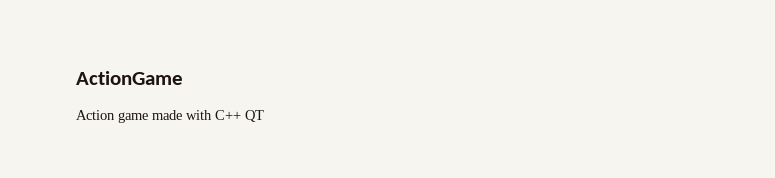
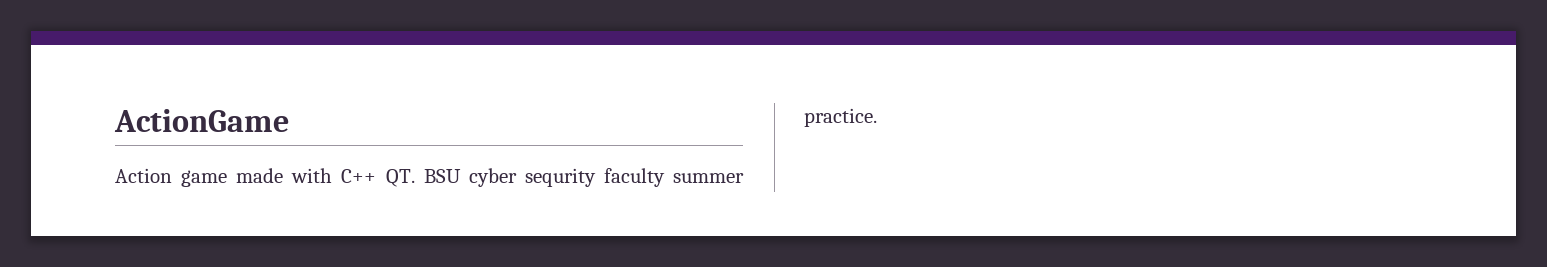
[245,110,264,122] QT -> [385,168,745,187] [804,108,877,127] QT. BSU cyber sequrity faculty summer practice.

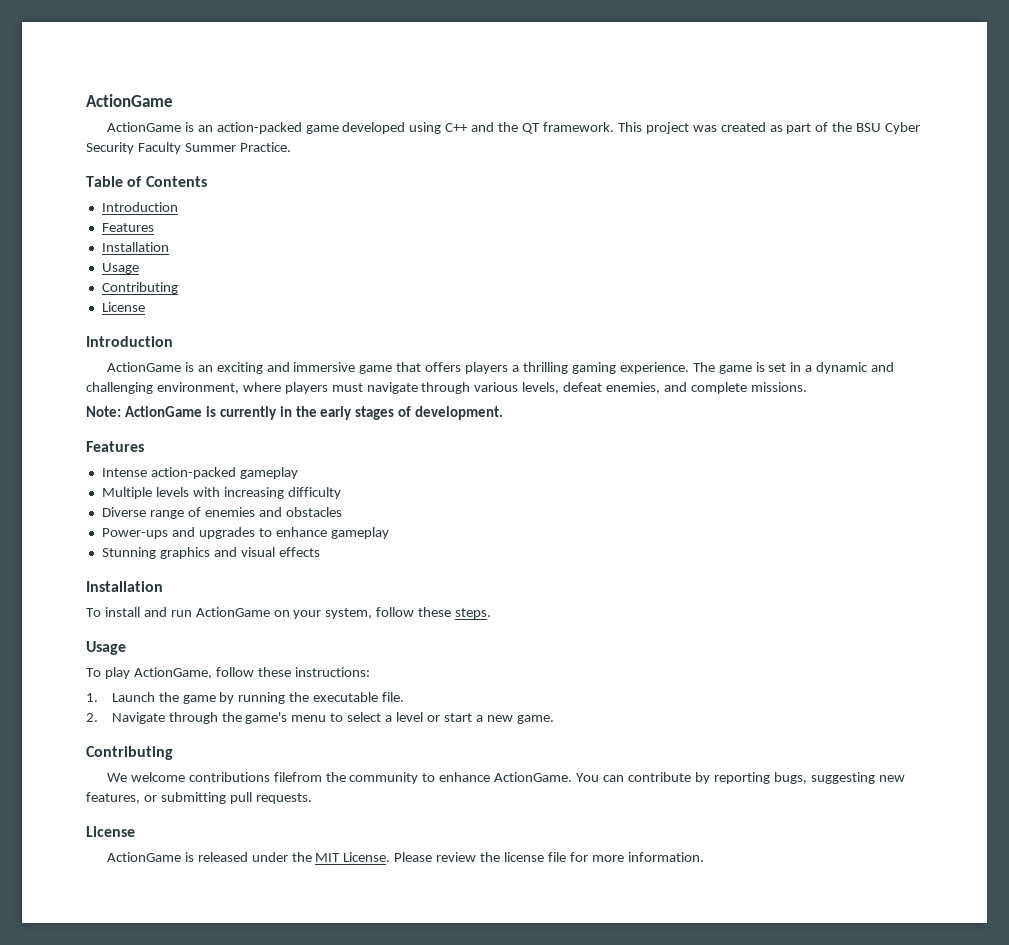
[115,168,745,187] [804,108,877,127] Action game made with C++ QT. BSU cyber sequrity faculty summer practice. -> [106,122,921,134] [86,142,291,154] [86,176,207,187] [101,202,178,212] [101,223,154,232] [101,242,169,252] [101,263,139,274] [101,282,178,294] [101,302,145,312] [86,336,173,347] [106,362,895,374] [86,382,807,394] [86,406,504,420] [86,441,144,452] [101,467,298,479] [101,487,341,499] [101,507,342,519] [101,527,389,539] [101,547,320,559] [86,581,163,592] [86,607,492,619] [86,641,126,655] [86,667,370,679] [86,692,405,704] [86,712,554,724] [86,746,173,760] [106,772,905,784] [86,792,312,804] [86,826,135,837] [106,852,704,862] ActionGame is an action-packed game developed using C++ and the QT framework. This project was created as part of the BSU Cyber Security Faculty Summer Practice. // Table of Contents // Introduction // Features // Installation // Usage // Contributing // License // Introduction // ActionGame is an exciting and immersive game that offers players a thrilling gaming experience. The game is set in a dynamic and challenging environment, where players must navigate through various levels, defeat enemies, and complete missions. // Note: ActionGame is currently in the early stages of development. // Features // Intense action-packed gameplay // Multiple levels with increasing difficulty // Diverse range of enemies and obstacles // Power-ups and upgrades to enhance gameplay // Stunning graphics and visual effects // Installation // To install and run ActionGame on your system, follow these steps. // Usage // To play ActionGame, follow these instructions: // 1. Launch the game by running the executable file. // 2. Navigate through the game's menu to select a level or start a new game. // Contributing // We welcome contributions filefrom the community to enhance ActionGame. You can contribute by reporting bugs, suggesting new features, or submitting pull requests. // License // ActionGame is released under the MIT License. Please review the license file for more information.

